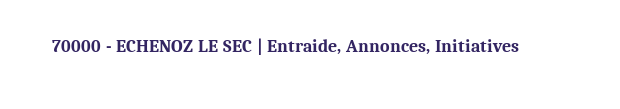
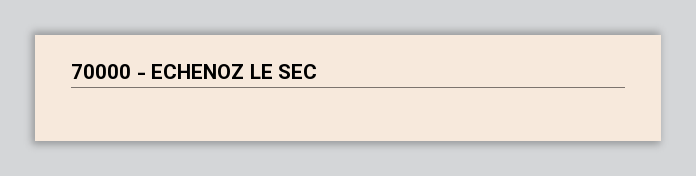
[256,38,519,55] | Entraide, Annonces, Initiatives -> (318, 71) none

